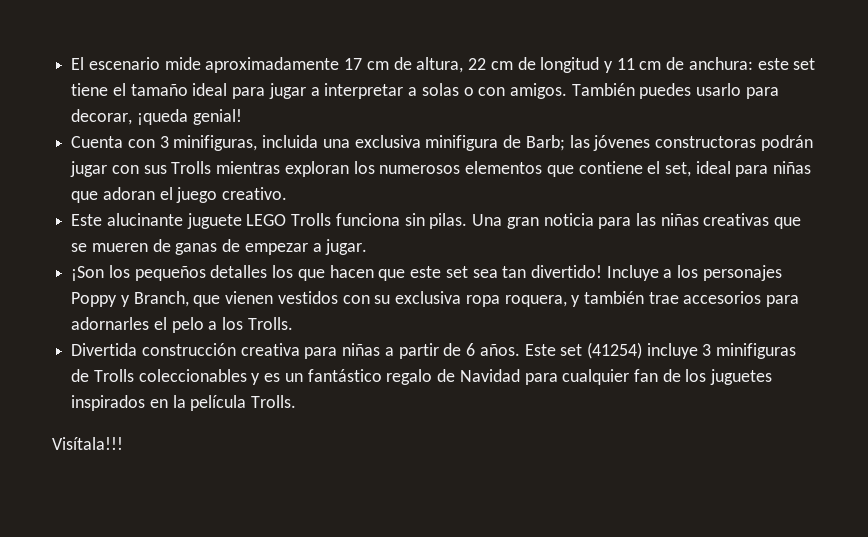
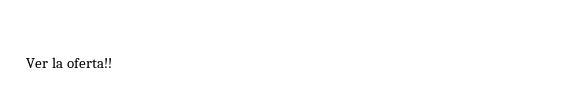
[71,57,816,73] [71,83,779,99] [71,109,242,125] [71,135,813,151] [70,161,812,177] [71,187,288,203] [71,213,802,229] [71,239,368,255] [71,265,782,281] [71,291,800,307] [71,317,293,333] [71,342,797,359] [71,369,773,385] [71,395,297,411] [52,437,123,450] El escenario mide aproximadamente 17 cm de altura, 22 cm de longitud y 11 cm de anchura: este set tiene el tamaño ideal para jugar a interpretar a solas o con amigos. También puedes usarlo para decorar, ¡queda genial! // Cuenta con 3 minifiguras, incluida una exclusiva minifigura de Barb; las jóvenes constructoras podrán jugar con sus Trolls mientras exploran los numerosos elementos que contiene el set, ideal para niñas que adoran el juego creativo. // Este alucinante juguete LEGO Trolls funciona sin pilas. Una gran noticia para las niñas creativas que se mueren de ganas de empezar a jugar. // ¡Son los pequeños detalles los que hacen que este set sea tan divertido! Incluye a los personajes Poppy y Branch, que vienen vestidos con su exclusiva ropa roquera, y también trae accesorios para adornarles el pelo a los Trolls. // Divertida construcción creativa para niñas a partir de 6 años. Este set (41254) incluye 3 minifiguras de Trolls coleccionables y es un fantástico regalo de Navidad para cualquier fan de los juguetes inspirados en la película Trolls. // Visítala!!! -> [26,57,112,68] Ver la oferta!!

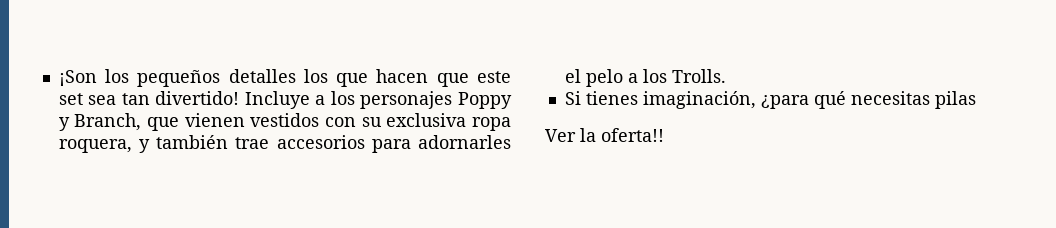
(26, 63) none -> [58,69,511,87] [58,91,512,109] [58,113,511,131] [58,135,511,153] [564,69,726,87] [564,91,976,109] ¡Son los pequeños detalles los que hacen que este set sea tan divertido! Incluye a los personajes Poppy y Branch, que vienen vestidos con su exclusiva ropa roquera, y también trae accesorios para adornarles el pelo a los Trolls. // Si tienes imaginación, ¿para qué necesitas pilas //

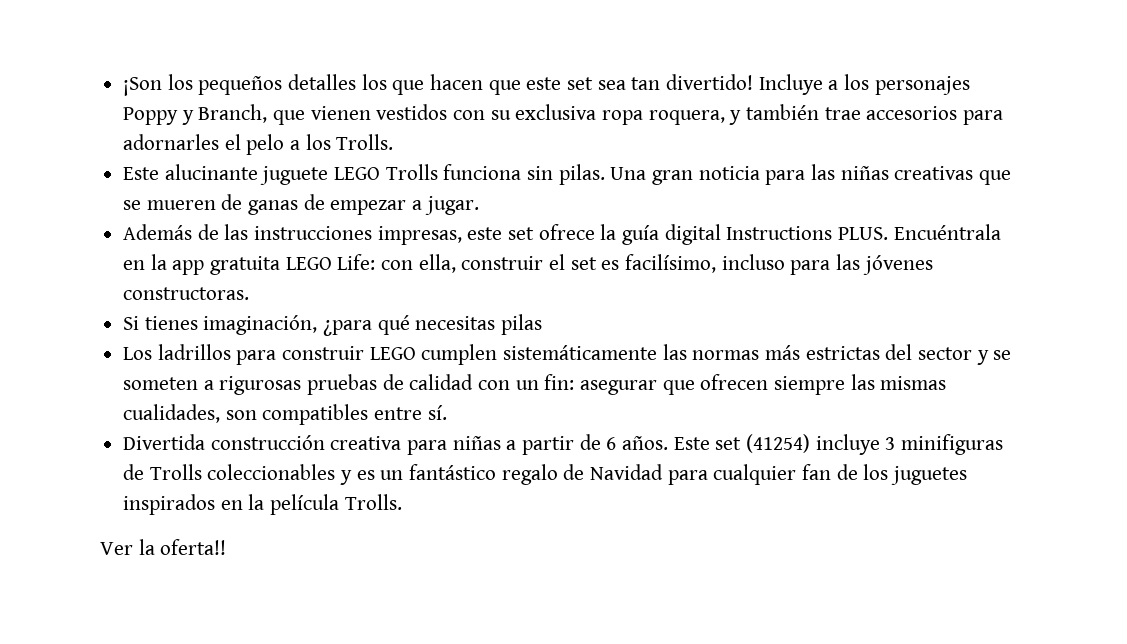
(726, 76) none -> [123,164,1012,185] [123,194,479,215] [123,224,1001,245] [123,254,933,275] [123,287,250,300] // Este alucinante juguete LEGO Trolls funciona sin pilas. Una gran noticia para las niñas creativas que se mueren de ganas de empezar a jugar. // Además de las instrucciones impresas, este set ofrece la guía digital Instructions PLUS. Encuéntrala en la app gratuita LEGO Life: con ella, construir el set es facilísimo, incluso para las jóvenes constructoras.
(976, 100) none -> [123,344,1012,365] [123,374,947,395] [123,404,447,425] [123,434,1004,455] [123,464,968,485] [123,494,402,515] // Los ladrillos para construir LEGO cumplen sistemáticamente las normas más estrictas del sector y se someten a rigurosas pruebas de calidad con un fin: asegurar que ofrecen siempre las mismas cualidades, son compatibles entre sí. // Divertida construcción creativa para niñas a partir de 6 años. Este set (41254) incluye 3 minifiguras de Trolls coleccionables y es un fantástico regalo de Navidad para cualquier fan de los juguetes inspirados en la película Trolls.

